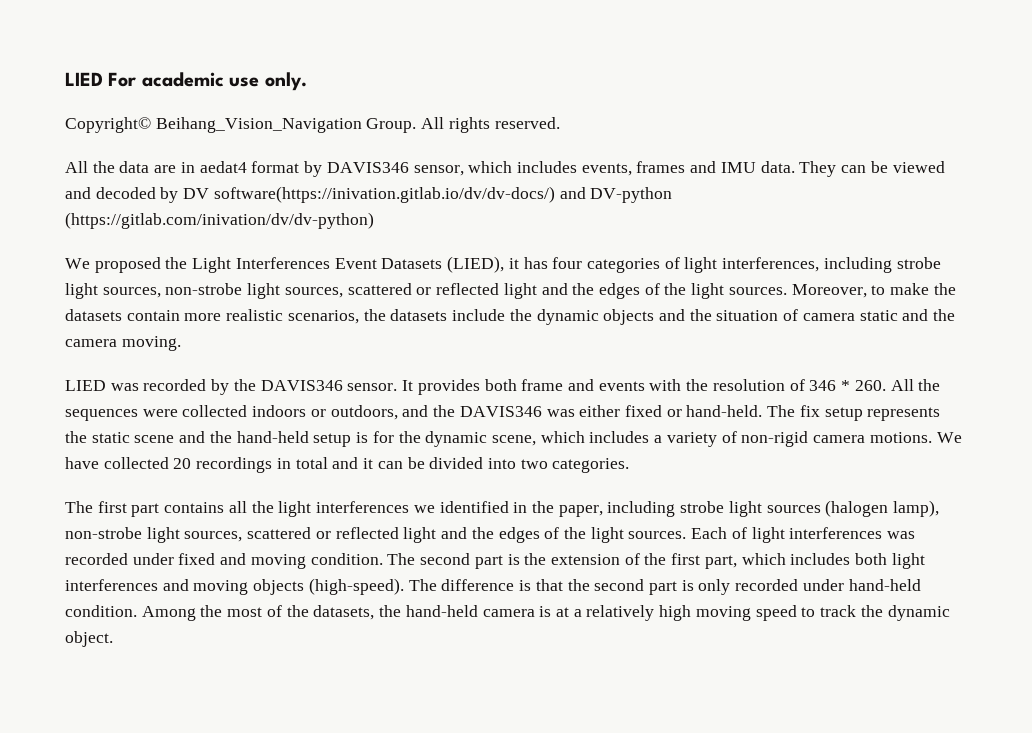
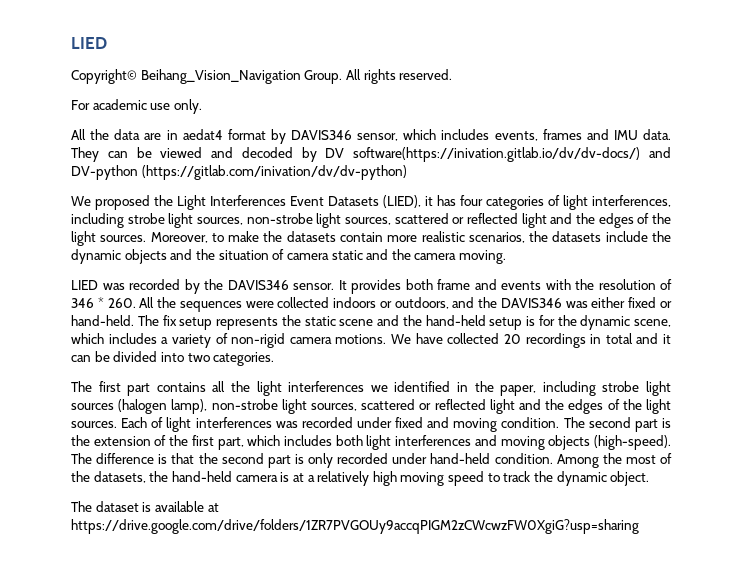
[65,72,307,91] LIED For academic use only. -> [71,37,107,49] LIED
(560, 123) none -> [71,99,202,114] // For academic use only.
(113, 639) none -> [71,501,219,512] [71,519,639,534] // The dataset is available at https://drive.google.com/drive/folders/1ZR7PVGOUy9accqPIGM2zCWcwzFW0XgiG?usp=sharing

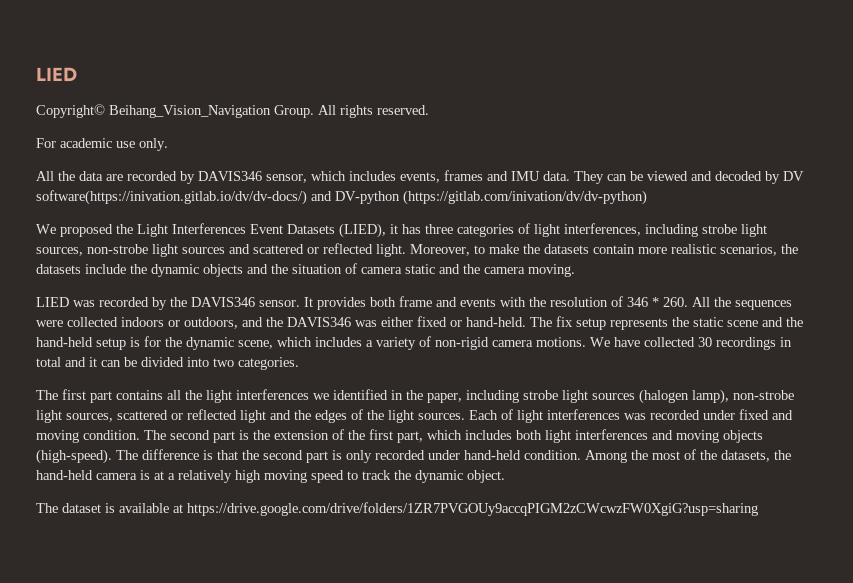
[166,129,266,140] in aedat4 format -> [127,171,177,181] recorded
[460,195,483,206] four -> [425,224,453,234] three
[345,213,671,228] [71,231,147,246] sources, scattered or reflected light and the edges of the light sources. -> [182,243,406,257] sources and scattered or reflected light.
[503,334,521,344] 20 -> [698,337,712,347] 30

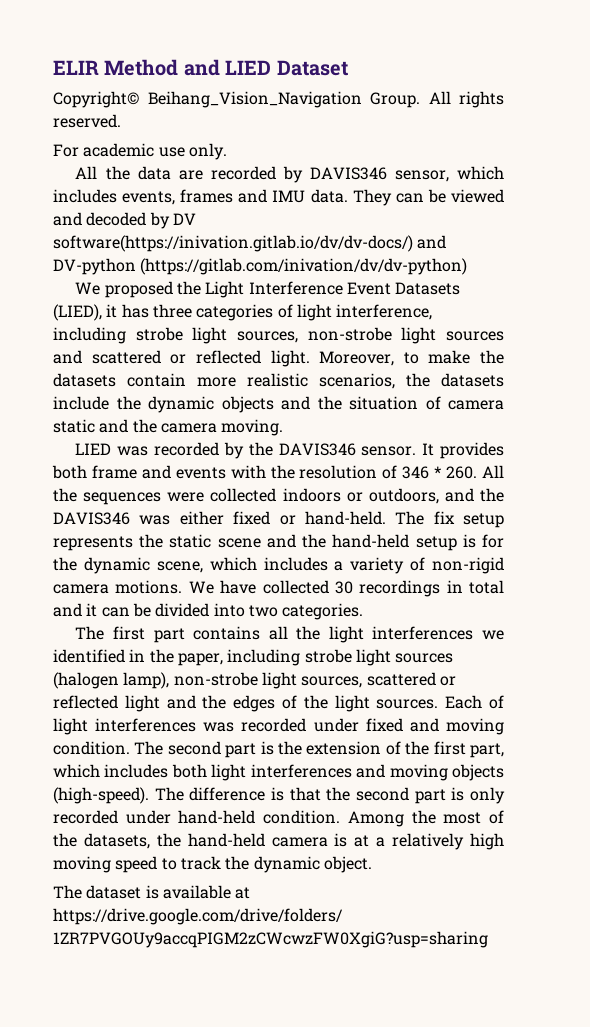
[36,67,77,82] LIED -> [53,59,348,76] ELIR Method and LIED Dataset
[172,223,246,234] Interferences -> [248,281,343,295] Interference
[564,223,641,236] interferences, -> [336,304,433,320] interference,

